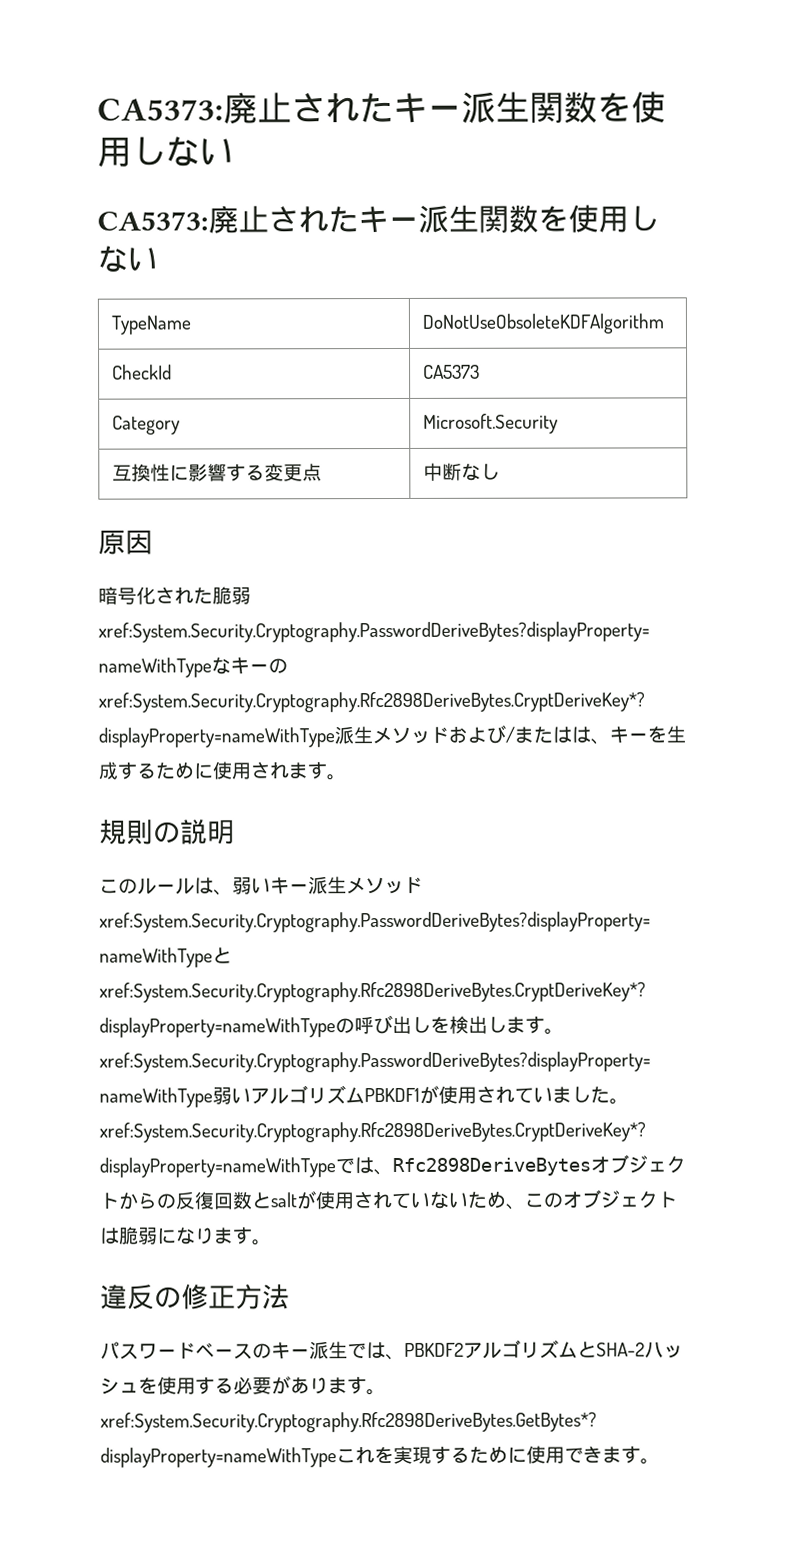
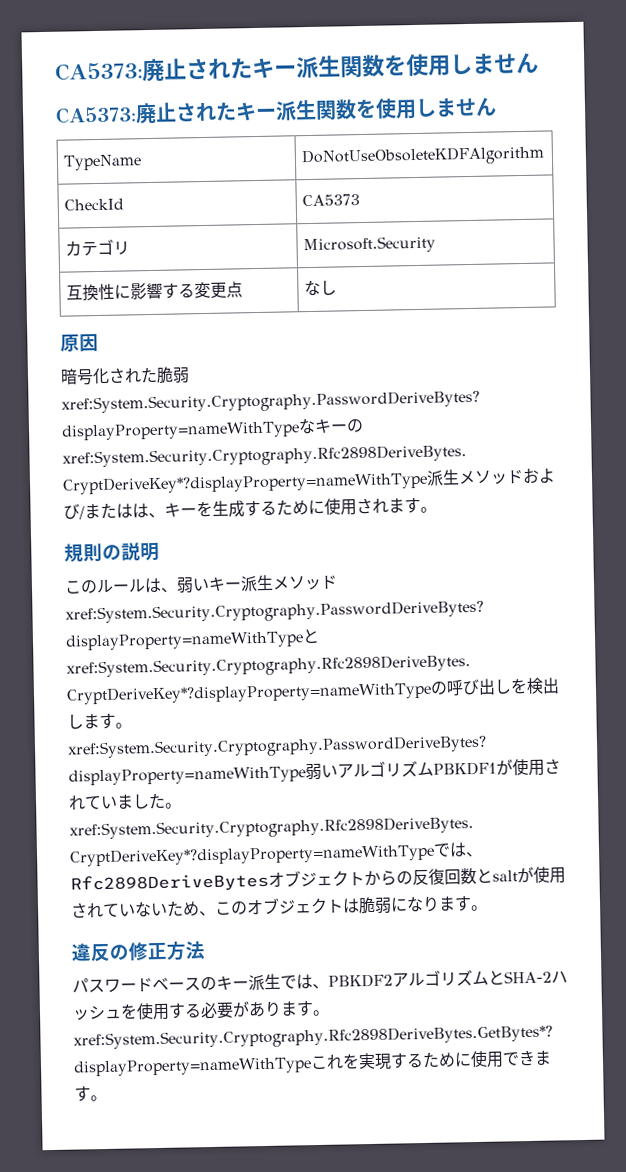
[97,91,666,125] [97,136,234,168] [97,204,659,234] [97,245,158,272] CA5373:廃止されたキー派生関数を使用しない // CA5373:廃止されたキー派生関数を使用しない -> [55,52,539,83] [55,97,497,125] CA5373:廃止されたキー派生関数を使用しません // CA5373:廃止されたキー派生関数を使用しません
[111,415,181,435] Category -> [65,238,131,257] カテゴリ
[422,462,462,481] 中断 -> (244, 289) none

